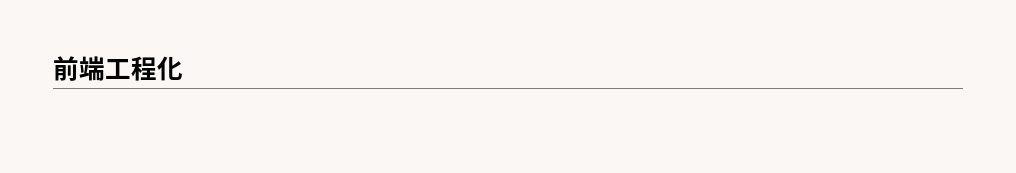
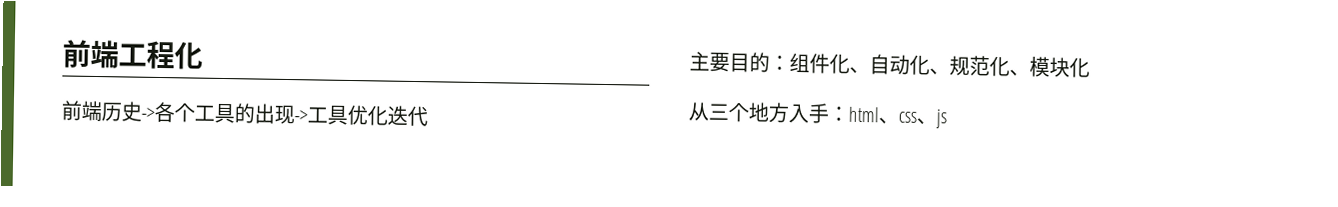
(183, 68) none -> [61,100,428,127] [689,51,1090,78] [688,102,947,129] // 前端历史->各个工具的出现->工具优化迭代 // 主要目的：组件化、自动化、规范化、模块化 // 从三个地方入手：html、css、js

